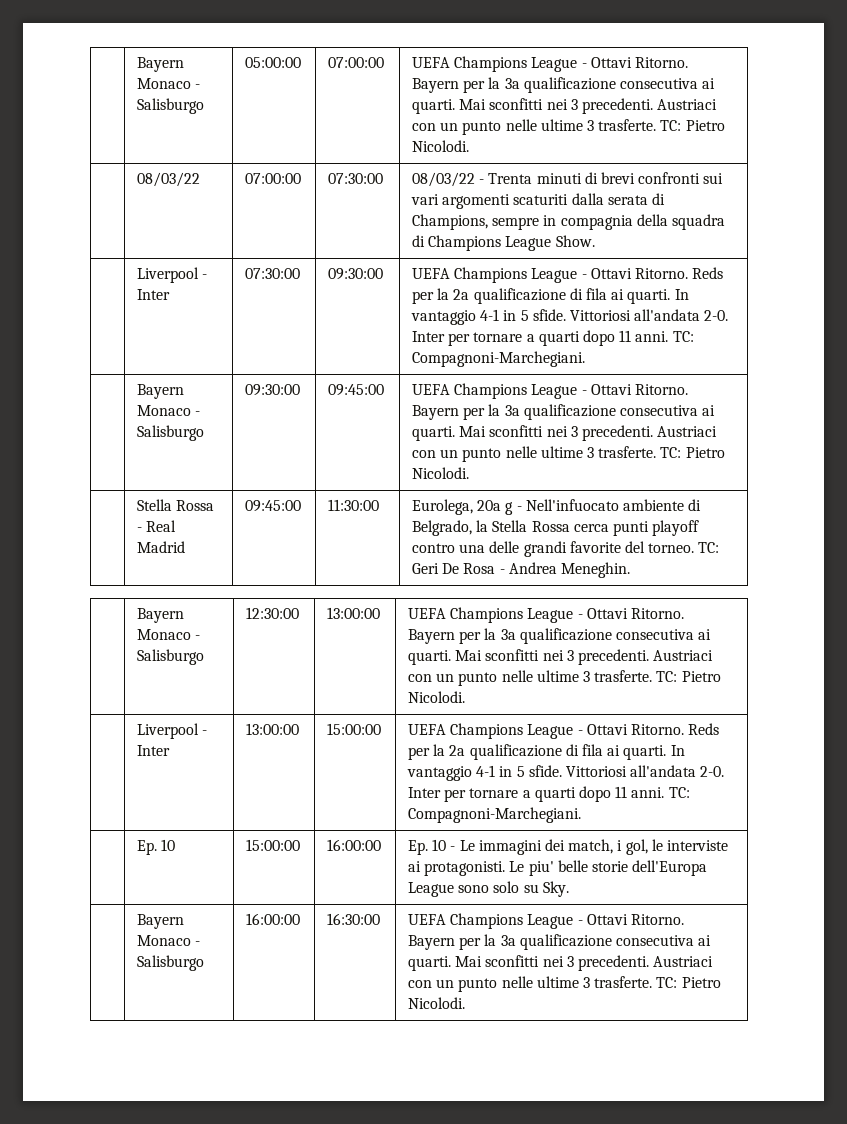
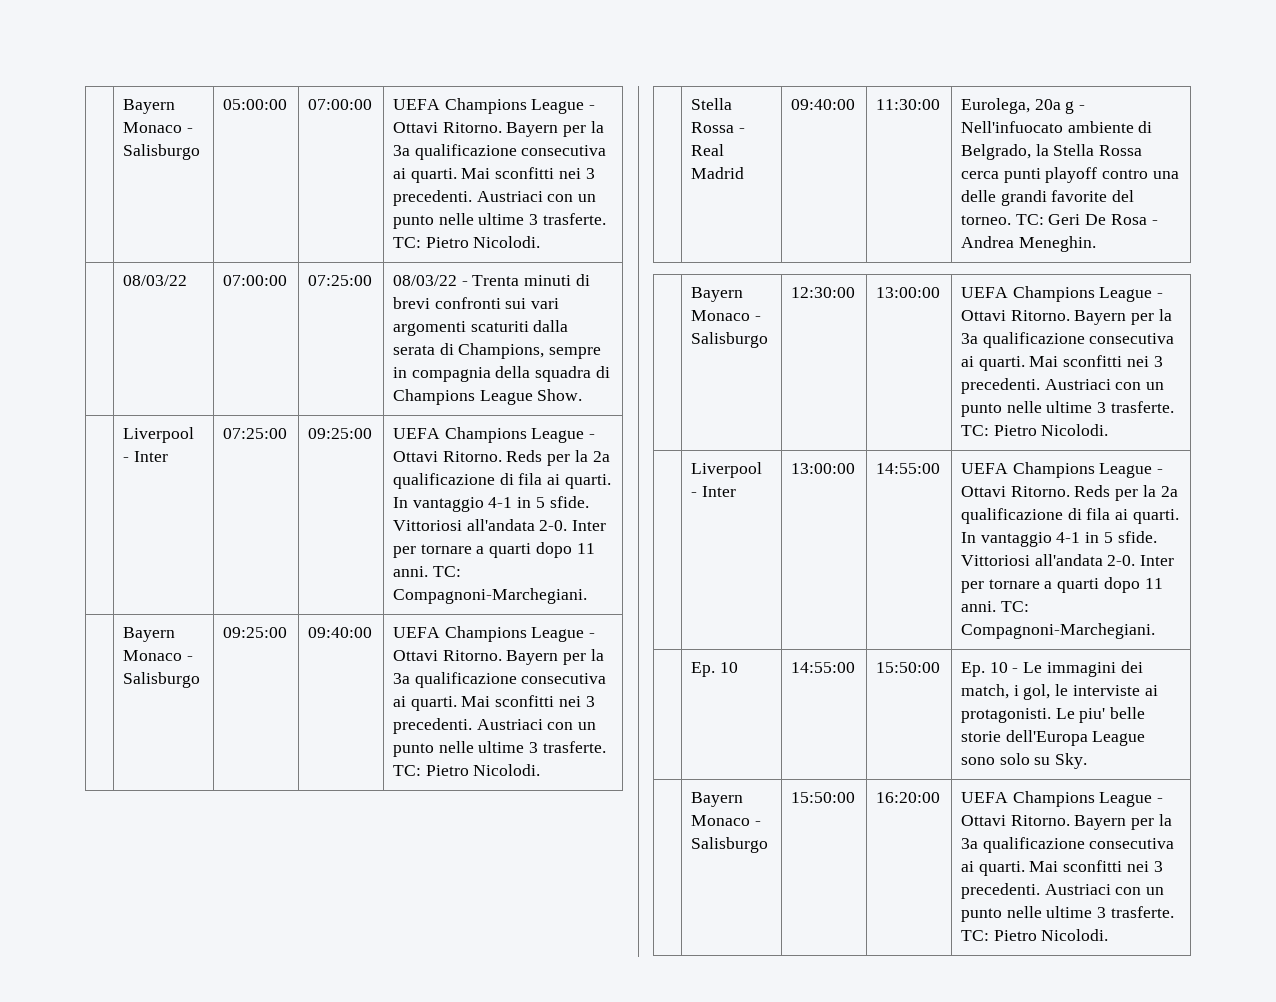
[328,173,384,184] 07:30:00 -> [307,275,372,286] 07:25:00
[245,268,301,279] [328,268,384,280] 07:30:00 | 09:30:00 -> [222,428,287,439] [307,428,372,439] 07:25:00 | 09:25:00
[245,384,301,396] [328,384,385,396] 09:30:00 | 09:45:00 -> [222,627,287,638] [307,627,372,638] 09:25:00 | 09:40:00
[245,500,302,512] 09:45:00 -> [790,99,855,110] 09:40:00
[327,723,382,735] 15:00:00 -> [875,463,940,474] 14:55:00
[246,839,301,851] [327,839,382,851] 15:00:00 | 16:00:00 -> [790,662,855,673] [875,662,940,673] 14:55:00 | 15:50:00
[246,913,301,925] [327,913,381,925] 16:00:00 | 16:30:00 -> [790,792,855,803] [875,792,940,803] 15:50:00 | 16:20:00

